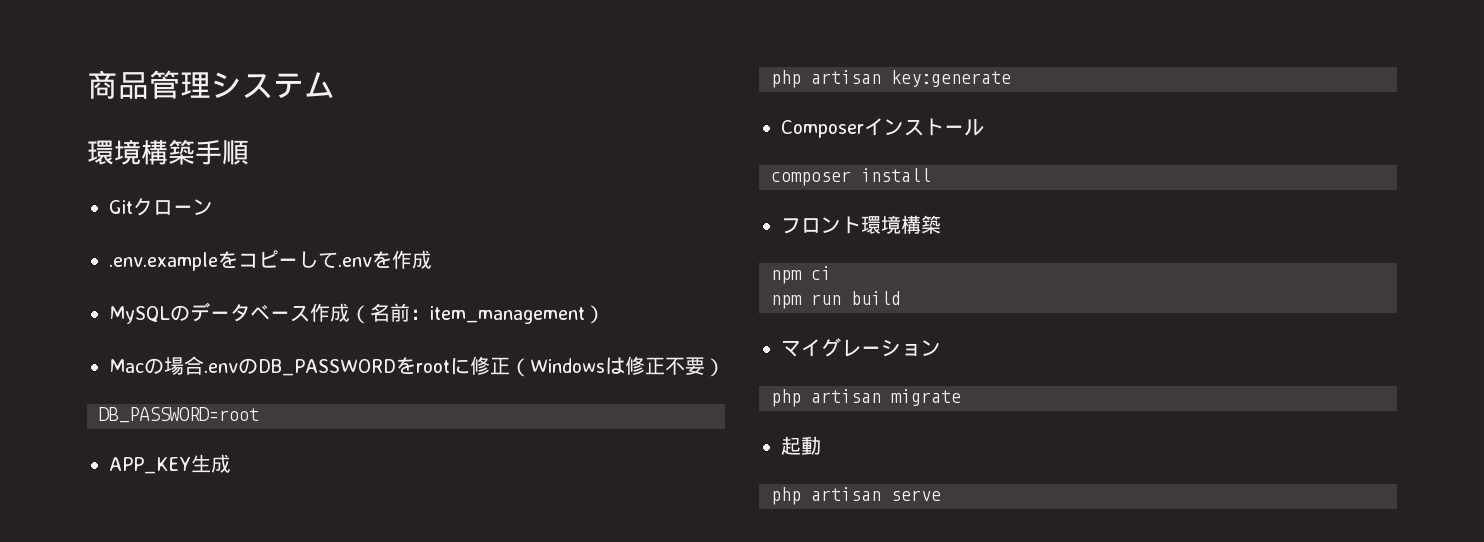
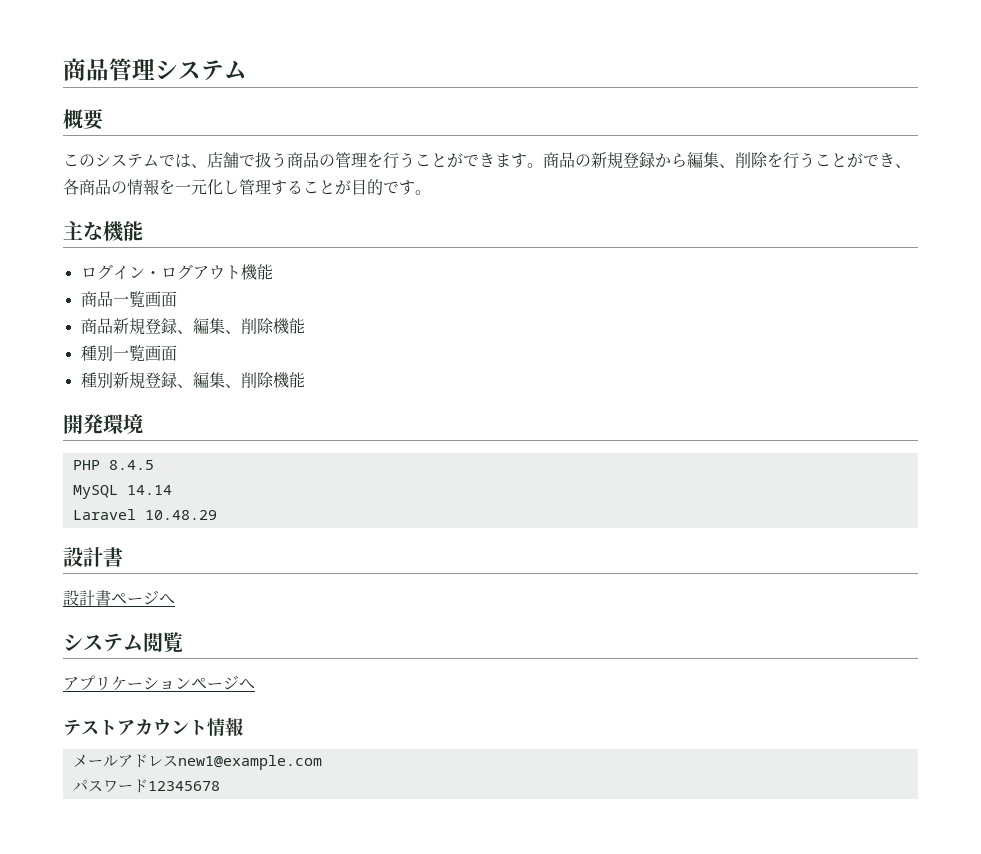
[87,139,249,165] [109,198,213,216] [109,250,432,271] [109,302,605,324] [109,356,725,377] [99,407,259,423] [109,454,231,474] [771,70,1011,88] [781,118,984,138] [771,168,931,186] [781,215,941,234] [771,266,831,284] [771,291,901,309] [781,338,941,357] [771,389,961,407] [781,436,821,455] [771,487,941,505] 環境構築手順 // Gitクローン // .env.exampleをコピーして.envを作成 // MySQLのデータベース作成（名前：item_management） // Macの場合.envのDB_PASSWORDをrootに修正（Windowsは修正不要） // DB_PASSWORD=root // APP_KEY生成 // php artisan key:generate // Composerインストール // composer install // フロント環境構築 // npm ci // npm run build // マイグレーション // php artisan migrate // 起動 // php artisan serve -> [63,109,104,130] [63,152,911,169] [63,179,431,196] [63,221,143,242] [80,264,273,280] [80,291,177,308] [80,318,305,335] [80,345,177,362] [80,372,305,389] [63,414,143,434] [72,460,154,470] [72,485,172,499] [72,509,217,520] [63,547,123,567] [63,590,175,606] [63,632,183,653] [63,675,255,691] [63,717,243,736] [72,754,322,770] [72,779,220,793] 概要 // このシステムでは、店舗で扱う商品の管理を行うことができます。商品の新規登録から編集、削除を行うことができ、各商品の情報を一元化し管理することが目的です。 // 主な機能 // ログイン・ログアウト機能 // 商品一覧画面 // 商品新規登録、編集、削除機能 // 種別一覧画面 // 種別新規登録、編集、削除機能 // 開発環境 // PHP 8.4.5 // MySQL 14.14 // Laravel 10.48.29 // 設計書 // 設計書ページへ // システム閲覧 // アプリケーションページへ // テストアカウント情報 // メールアドレスnew1@example.com // パスワード12345678

